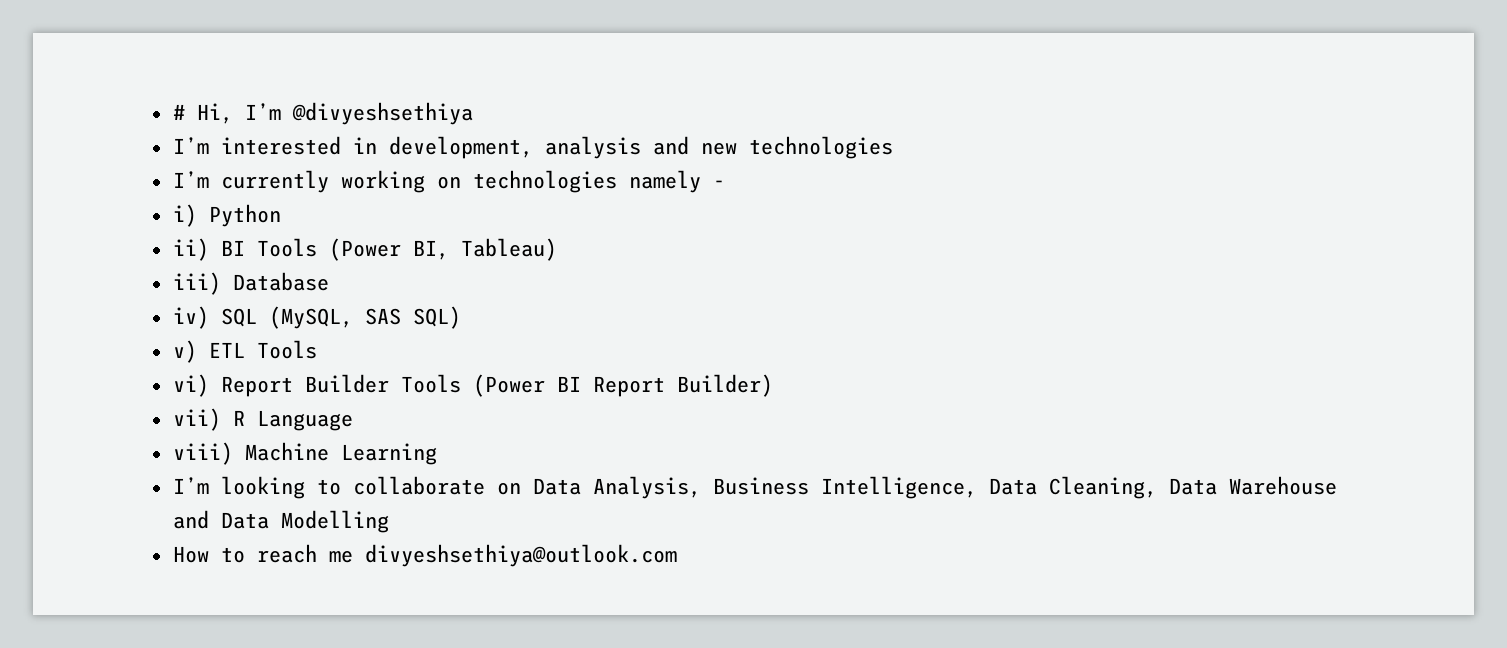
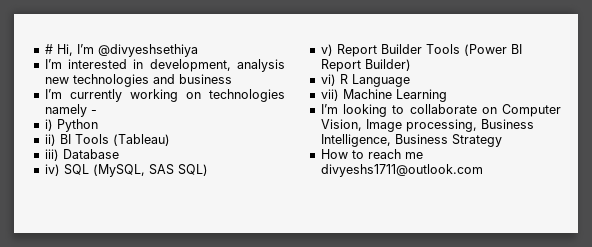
[652,136,689,155] and -> (285, 65) none
(893, 147) none -> [152,74,232,84] and business
[328,238,557,261] (Power BI, Tableau) -> [112,134,170,146] (Tableau)
[208,340,317,359] [172,374,209,397] ETL Tools // vi) -> (333, 50) none
[172,408,221,431] vii) -> [320,74,336,86] vi)
[172,442,233,465] viii) -> [320,89,339,101] vii)
[532,476,1337,499] [172,510,389,533] Data Analysis, Business Intelligence, Data Cleaning, Data Warehouse and Data Modelling -> [502,104,561,117] [320,119,534,132] [320,134,502,147] Computer Vision, Image processing, Business Intelligence, Business Strategy
[364,544,677,567] divyeshsethiya@outlook.com -> [320,164,483,177] divyeshs1711@outlook.com

